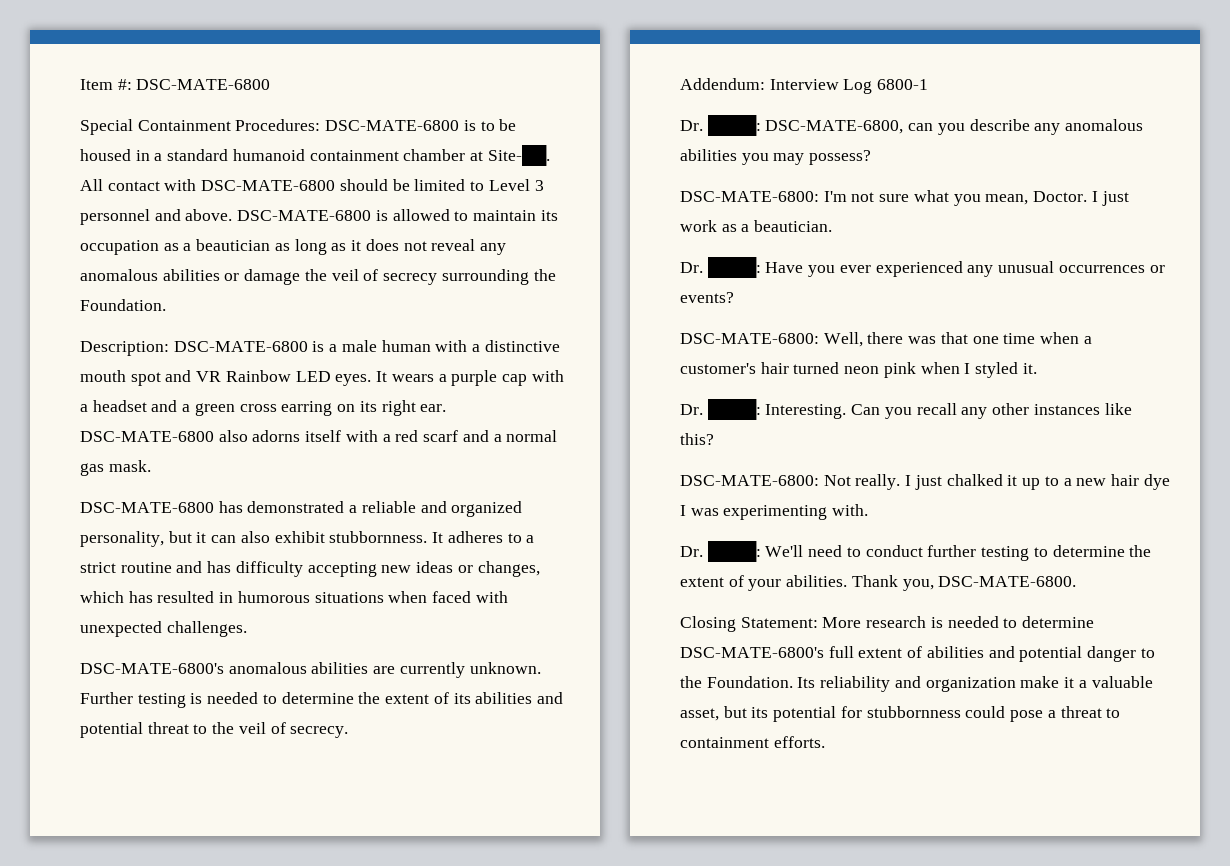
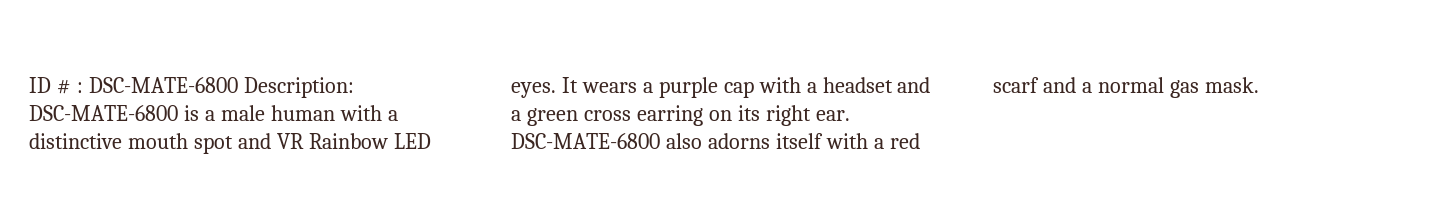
[80,79,271,90] [80,119,517,135] [80,145,550,166] [80,179,544,191] [80,209,558,225] [80,239,506,255] [80,269,556,285] [80,299,166,311] Item #: DSC-MATE-6800 // Special Containment Procedures: DSC-MATE-6800 is to be housed in a standard humanoid containment chamber at Site-██. All contact with DSC-MATE-6800 should be limited to Level 3 personnel and above. DSC-MATE-6800 is allowed to maintain its occupation as a beautician as long as it does not reveal any anomalous abilities or damage the veil of secrecy surrounding the Foundation. // -> [29,77,238,94] ID # : DSC-MATE-6800
[80,501,523,517] [80,531,535,547] [80,561,540,577] [80,591,508,603] [80,621,247,637] [80,662,541,678] [80,692,563,708] [80,722,349,738] [680,78,929,94] [680,115,1144,136] [680,149,872,165] [680,190,1129,206] [680,220,833,232] [680,257,1165,278] [680,292,734,303] [680,332,1092,347] [680,362,1037,378] [680,399,1132,420] [680,433,714,445] [680,474,1170,490] [680,504,869,520] [680,541,1152,562] [680,575,1077,591] [680,616,1095,632] [680,646,1155,662] [680,676,1153,692] [680,706,1121,722] [680,736,825,748] // DSC-MATE-6800 has demonstrated a reliable and organized personality, but it can also exhibit stubbornness. It adheres to a strict routine and has difficulty accepting new ideas or changes, which has resulted in humorous situations when faced with unexpected challenges. // DSC-MATE-6800's anomalous abilities are currently unknown. Further testing is needed to determine the extent of its abilities and potential threat to the veil of secrecy. // Addendum: Interview Log 6800-1 // Dr. ████: DSC-MATE-6800, can you describe any anomalous abilities you may possess? // DSC-MATE-6800: I'm not sure what you mean, Doctor. I just work as a beautician. // Dr. ████: Have you ever experienced any unusual occurrences or events? // DSC-MATE-6800: Well, there was that one time when a customer's hair turned neon pink when I styled it. // Dr. ████: Interesting. Can you recall any other instances like this? // DSC-MATE-6800: Not really. I just chalked it up to a new hair dye I was experimenting with. // Dr. ████: We'll need to conduct further testing to determine the extent of your abilities. Thank you, DSC-MATE-6800. // Closing Statement: More research is needed to determine DSC-MATE-6800's full extent of abilities and potential danger to the Foundation. Its reliability and organization make it a valuable asset, but its potential for stubbornness could pose a threat to containment efforts. -> (1259, 85) none

